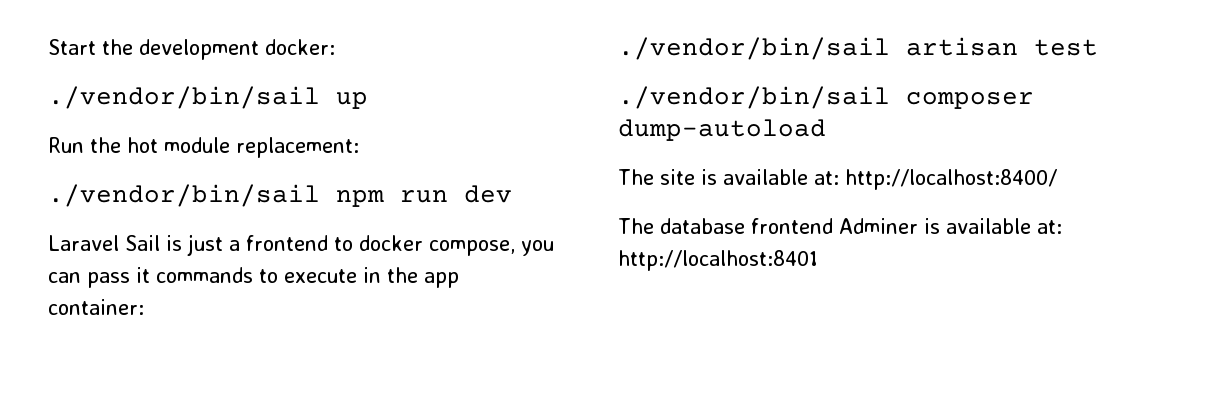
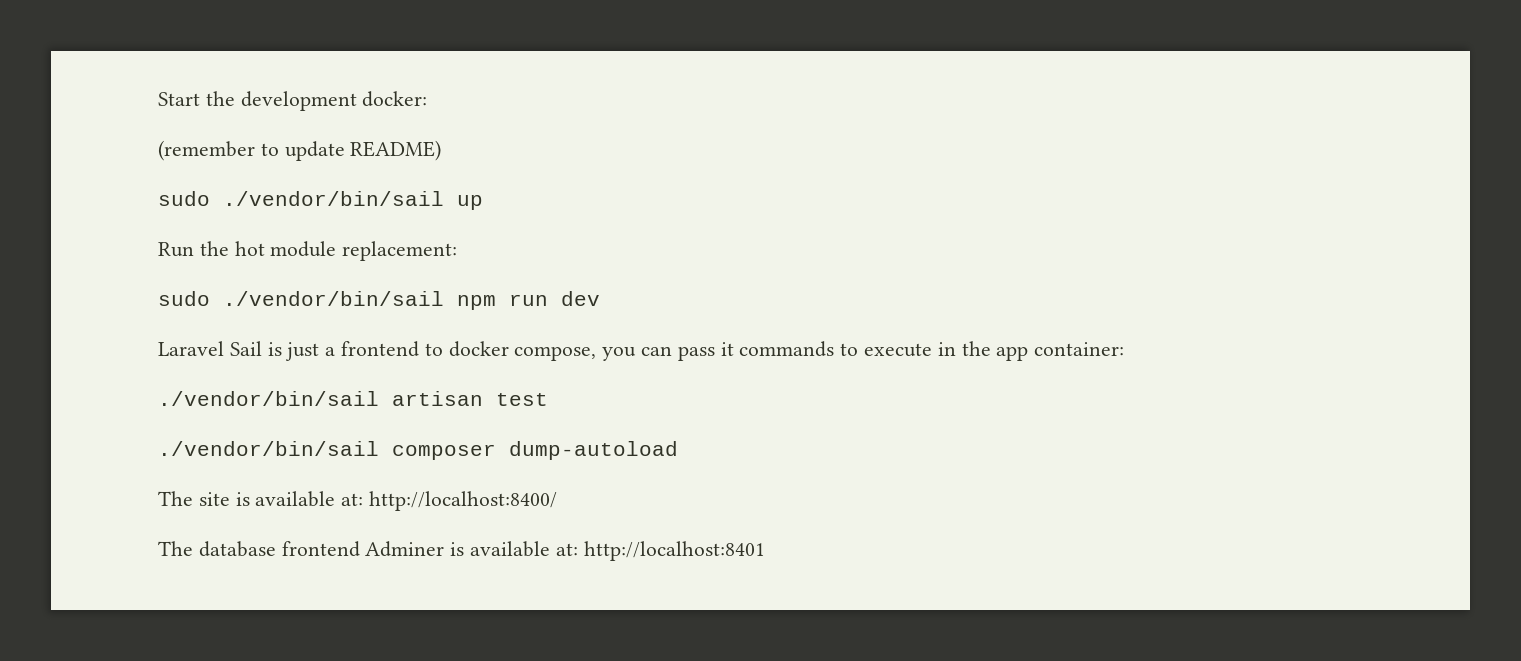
(335, 47) none -> [158,140,442,161] [158,191,210,206] (remember to update README) // sudo
(359, 147) none -> [158,291,210,306] sudo

